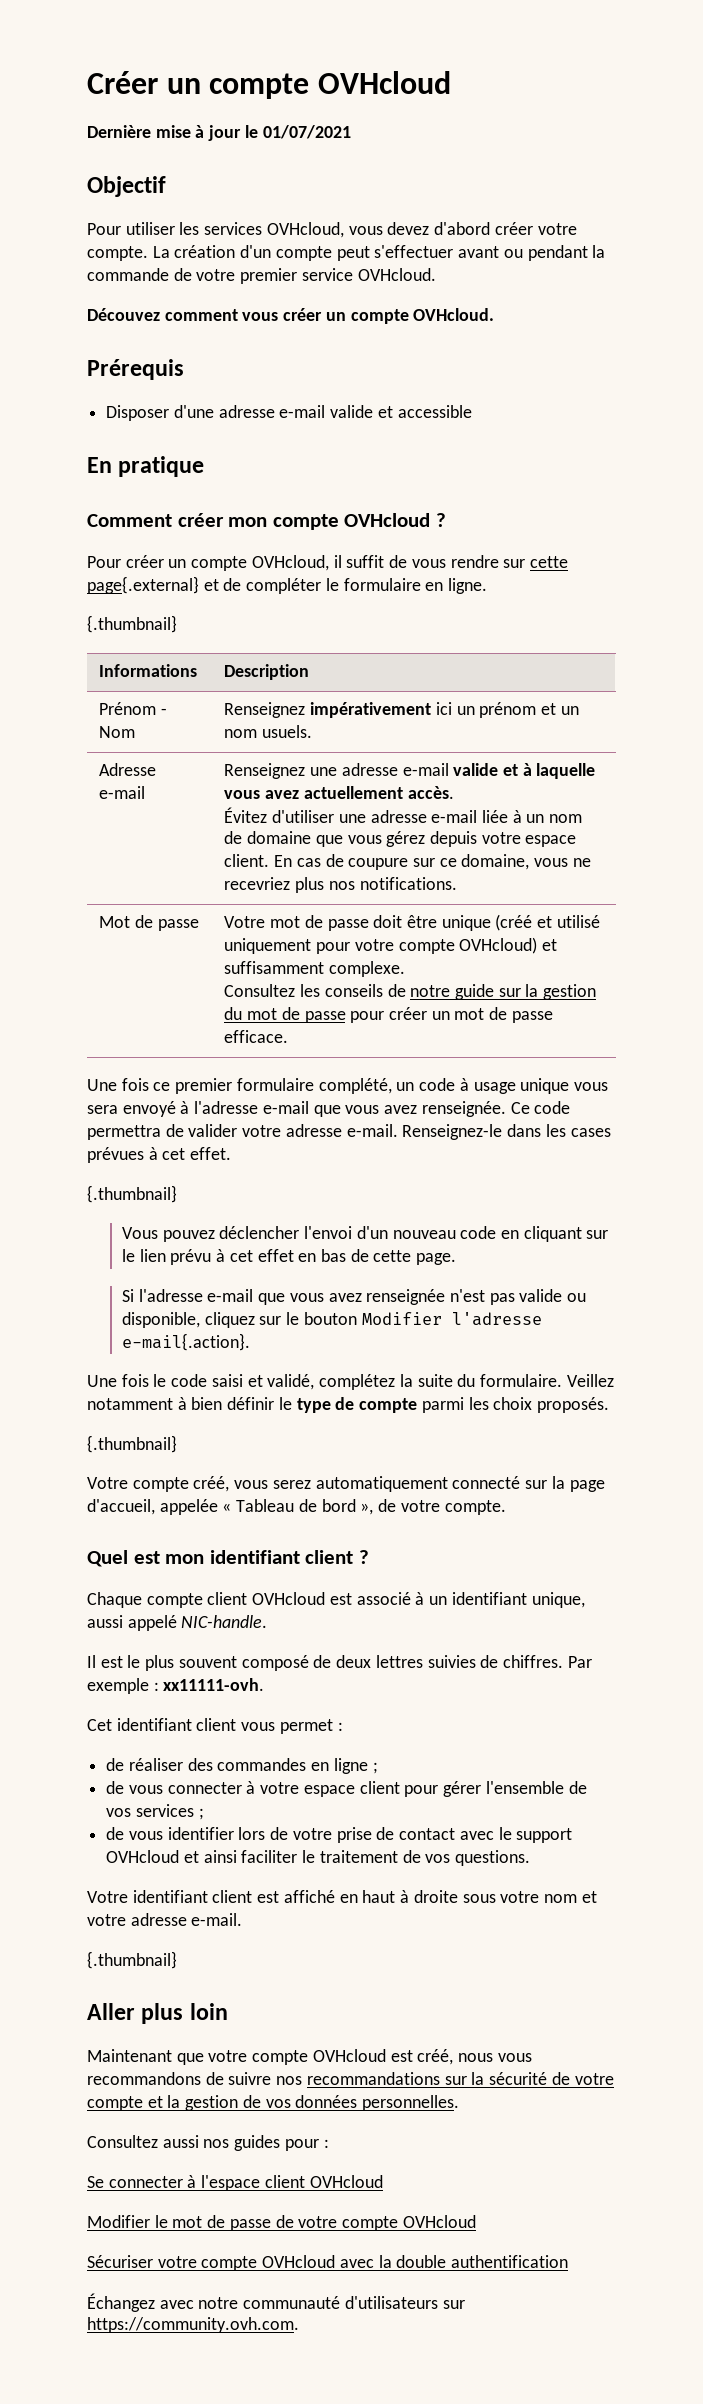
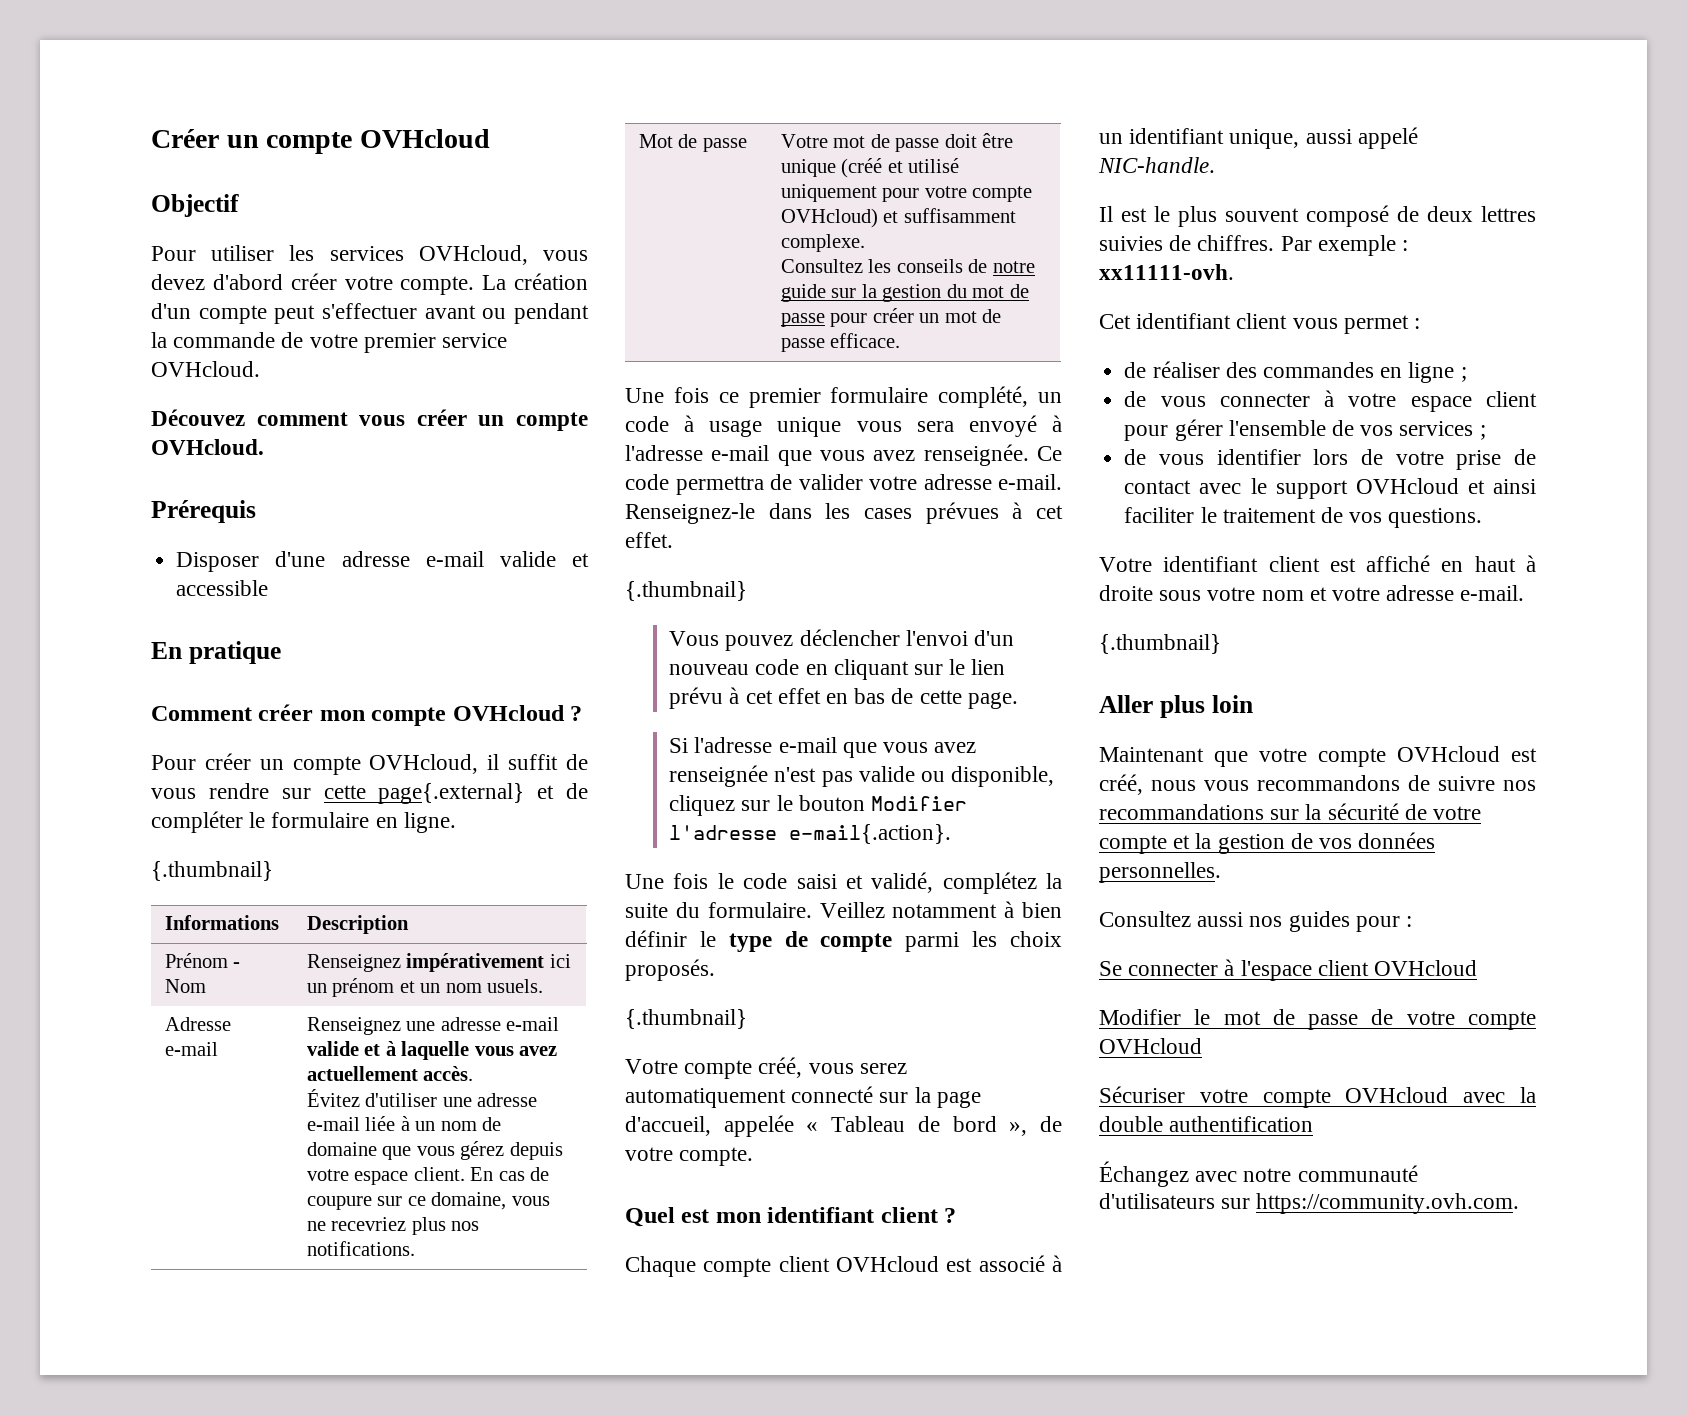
[87,125,351,141] // Dernière mise à jour le 01/07/2021 -> (490, 138) none

